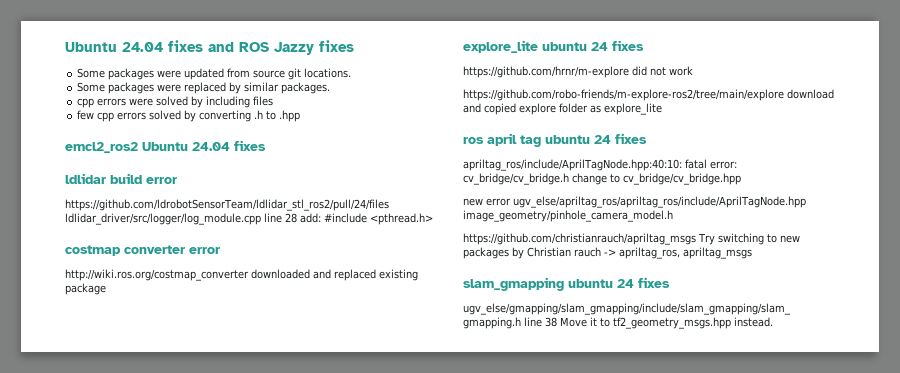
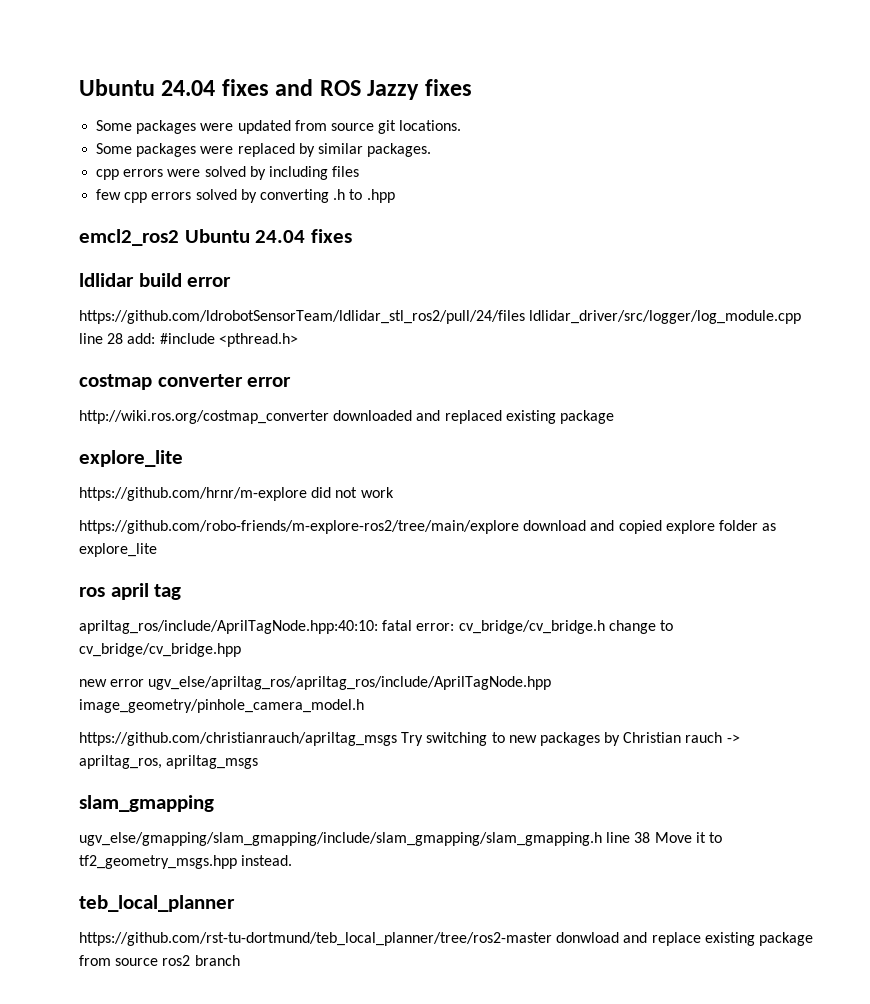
[542,40,644,51] ubuntu 24 fixes -> (183, 458) none
[545,133,647,144] ubuntu 24 fixes -> (182, 592) none
[568,277,670,288] ubuntu 24 fixes -> (214, 803) none
(773, 322) none -> [79,895,235,912] [79,932,813,946] [79,955,240,966] // teb_local_planner // https://github.com/rst-tu-dortmund/teb_local_planner/tree/ros2-master donwload and replace existing package from source ros2 branch

